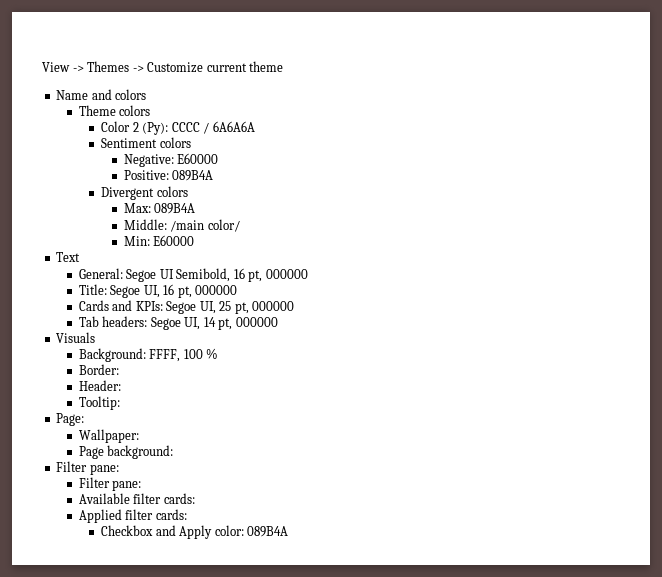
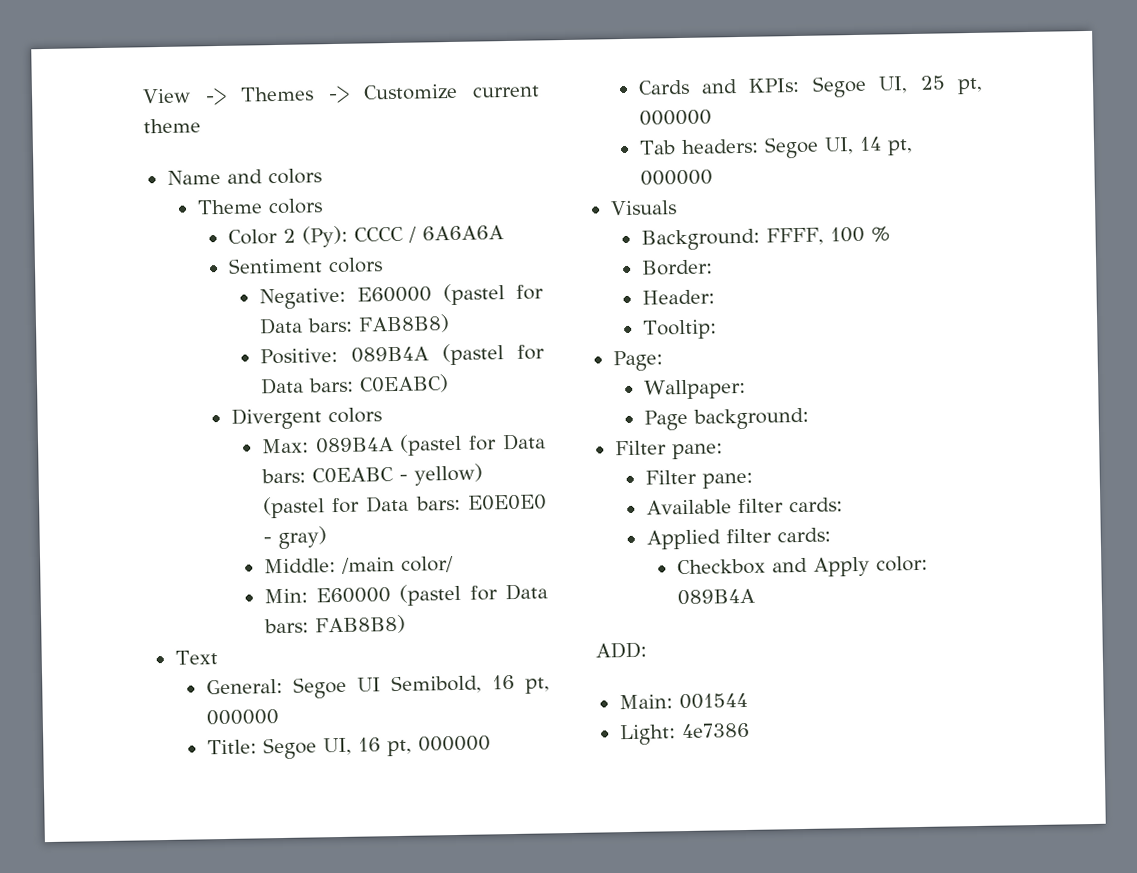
[123,170,214,181] [101,186,188,200] [123,203,196,214] // Positive: 089B4A // Divergent colors // Max: 089B4A -> [442,283,544,306] [258,314,450,335] [259,343,545,366] [259,374,449,395] [230,407,382,430] [261,433,546,456] [260,463,483,486] [262,494,547,519] [262,526,327,550] (pastel for Data bars: FAB8B8) // Positive: 089B4A (pastel for Data bars: C0EABC) // Divergent colors // Max: 089B4A (pastel for Data bars: C0EABC - yellow) (pastel for Data bars: E0E0E0 - gray)
(195, 240) none -> [399,583,548,606] [263,614,406,635] (pastel for Data bars: FAB8B8)
(289, 531) none -> [595,641,647,659] [618,692,748,710] [618,722,750,746] // ADD: // Main: 001544 // Light: 4e7386

